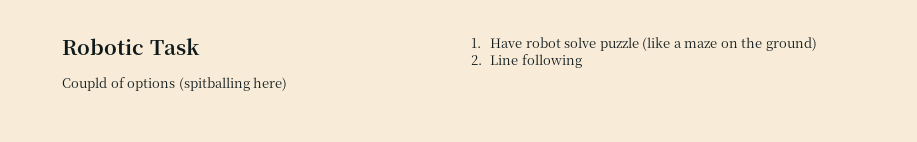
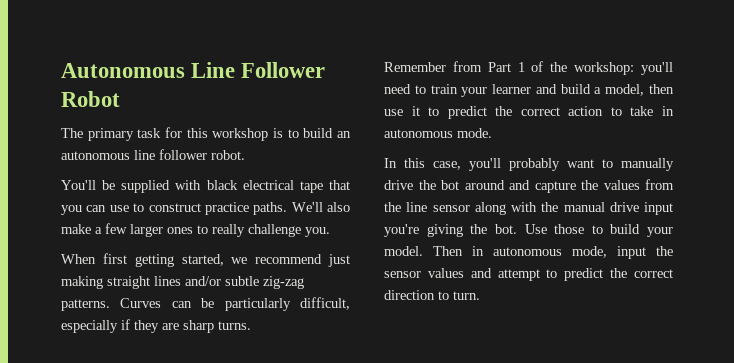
[62,38,200,55] [62,77,288,91] [471,37,817,51] [471,54,582,68] Robotic Task // Coupld of options (spitballing here) // 1. Have robot solve puzzle (like a maze on the ground) // 2. Line following -> [61,62,326,78] [61,91,120,107] [61,127,351,141] [61,149,245,160] [61,180,350,193] [61,202,350,215] [61,223,330,237] [61,253,350,267] [61,276,304,289] [61,297,350,311] [61,319,251,333] [384,61,673,75] [384,84,674,97] [384,106,674,119] [384,128,492,138] [384,158,674,171] [384,179,674,193] [384,202,673,215] [384,224,673,237] [384,246,673,259] [384,268,673,281] [384,290,480,300] Autonomous Line Follower Robot // The primary task for this workshop is to build an autonomous line follower robot. // You'll be supplied with black electrical tape that you can use to construct practice paths. We'll also make a few larger ones to really challenge you. // When first getting started, we recommend just making straight lines and/or subtle zig-zag patterns. Curves can be particularly difficult, especially if they are sharp turns. // Remember from Part 1 of the workshop: you'll need to train your learner and build a model, then use it to predict the correct action to take in autonomous mode. // In this case, you'll probably want to manually drive the bot around and capture the values from the line sensor along with the manual drive input you're giving the bot. Use those to build your model. Then in autonomous mode, input the sensor values and attempt to predict the correct direction to turn.

